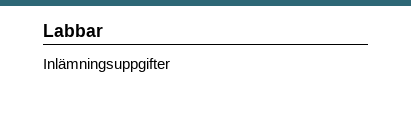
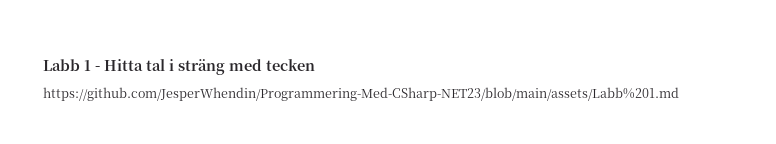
[43,24,103,37] [43,58,170,72] Labbar // Inlämningsuppgifter -> [43,59,315,75] [43,87,679,101] Labb 1 - Hitta tal i sträng med tecken // https://github.com/JesperWhendin/Programmering-Med-CSharp-NET23/blob/main/assets/Labb%201.md

